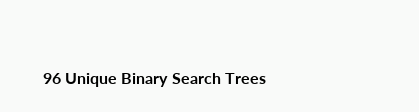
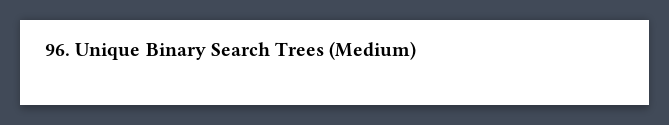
[43,73,61,84] 96 -> [45,44,70,56] 96.
(266, 78) none -> [329,41,417,60] (Medium)

